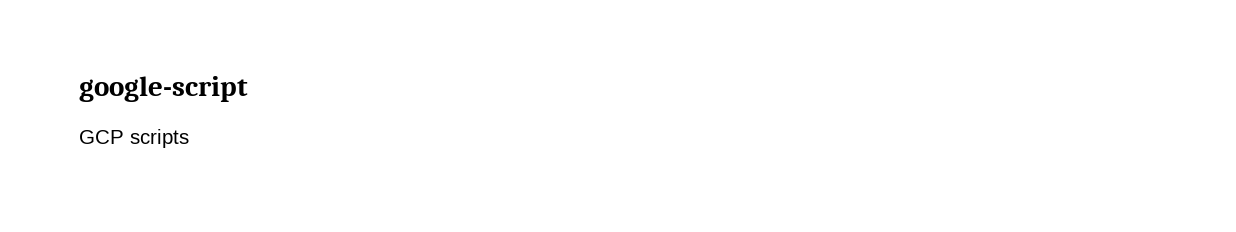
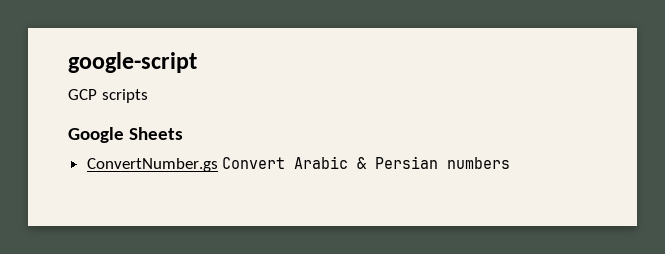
(189, 138) none -> [68,127,184,143] [86,156,511,172] // Google Sheets // ConvertNumber.gs Convert Arabic & Persian numbers

